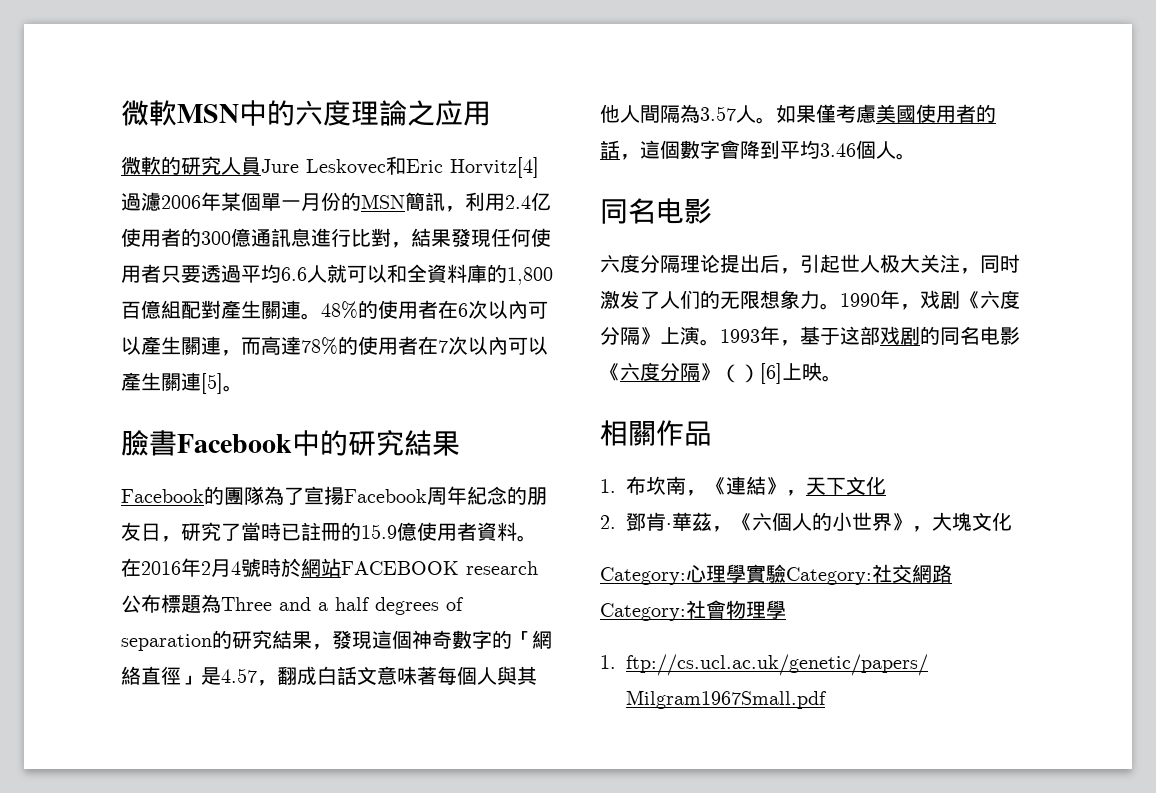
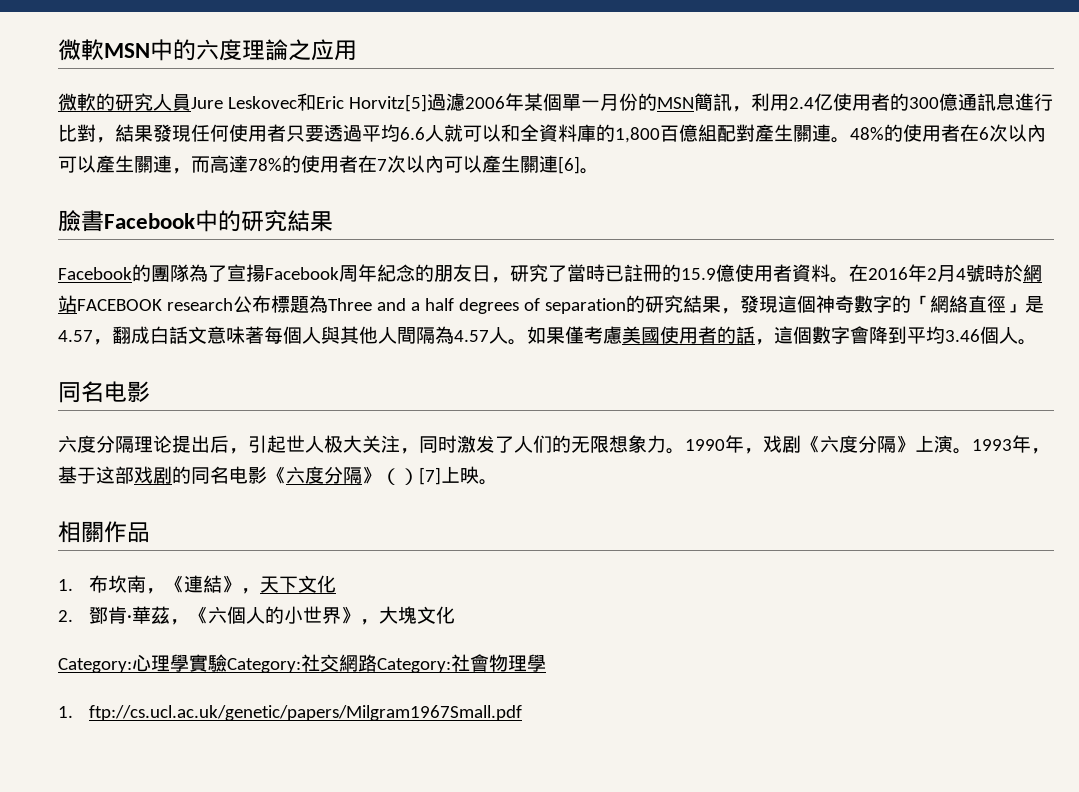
[450,157,539,178] Horvitz[4] -> [348,94,427,112] Horvitz[5]
[201,373,223,394] [5] -> [558,156,580,174] [6]
[700,106,736,121] 3.57 -> [454,330,489,342] 4.57
[760,363,782,384] [6] -> [419,467,441,485] [7]

